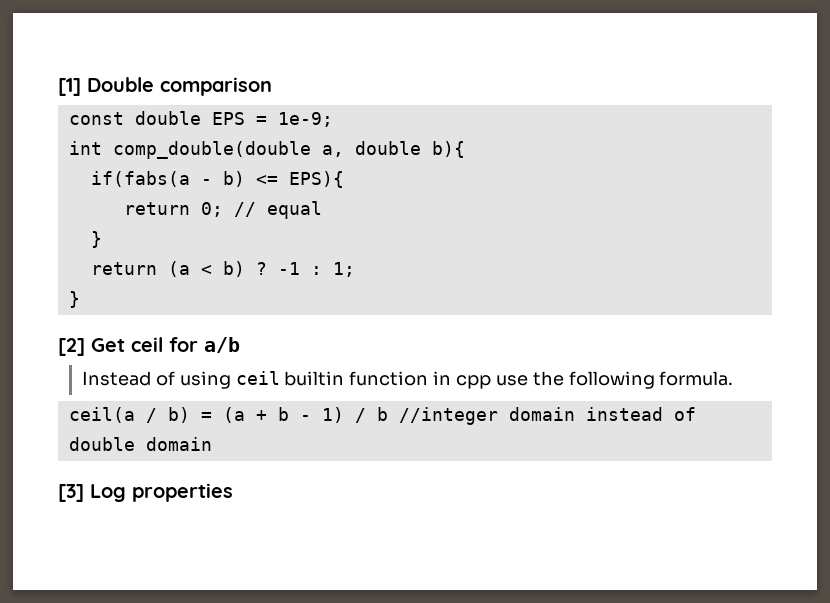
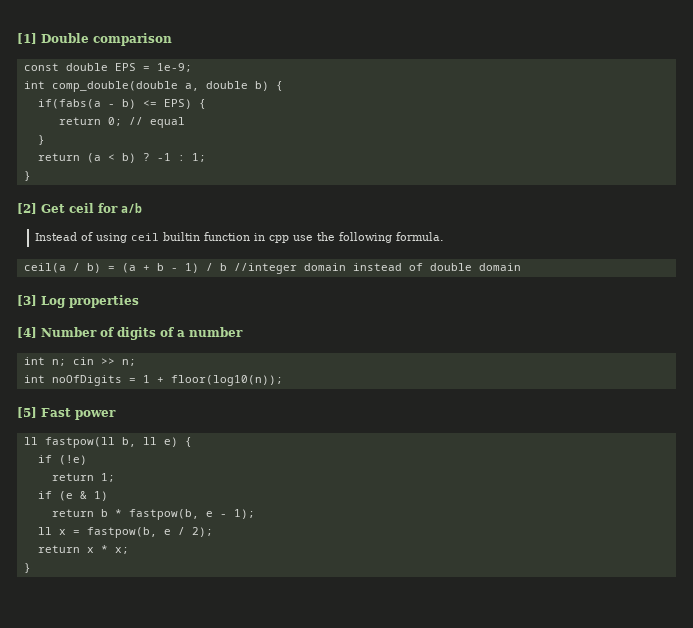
[431,141,465,158] b){ -> [254,81,283,91] b) {
[288,171,344,188] EPS){ -> [163,99,206,109] EPS) {
(233, 492) none -> [17,327,243,340] [23,357,136,366] [23,375,283,386] [17,407,116,420] [23,437,192,448] [37,455,87,465] [51,473,115,482] [37,491,108,501] [51,509,255,520] [37,527,213,538] [37,545,129,554] [23,563,31,573] // [4] Number of digits of a number // int n; cin >> n; // int noOfDigits = 1 + floor(log10(n)); // [5] Fast power // ll fastpow(ll b, ll e) { // if (!e) // return 1; // if (e & 1) // return b * fastpow(b, e - 1); // ll x = fastpow(b, e / 2); // return x * x; // }

